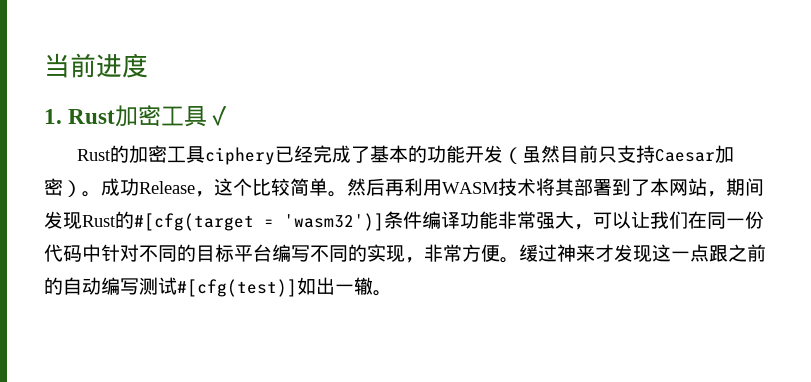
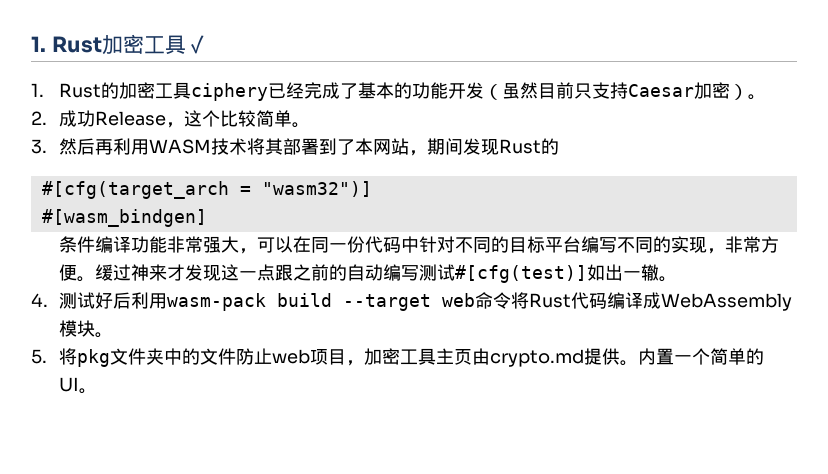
[44,53,148,78] 当前进度 // -> (31, 44) none
(231, 115) none -> [31,83,44,97] 1.
(101, 194) none -> [31,111,47,125] // 2.
(347, 194) none -> [31,139,47,154] // 3.
[134,213,384,231] #[cfg(target = 'wasm32')] -> [41,181,372,199] [41,209,207,227] // #[cfg(target_arch = "wasm32")] // #[wasm_bindgen] //
[631,211,688,229] 让我们 -> (294, 244) none
(392, 293) none -> [31,292,793,311] [59,320,114,338] [31,348,765,367] [59,377,98,394] // 4.测试好后利用wasm-pack build --target web命令将Rust代码编译成WebAssembly模块。 // 5.将pkg文件夹中的文件防止web项目，加密工具主页由crypto.md提供。内置一个简单的UI。

